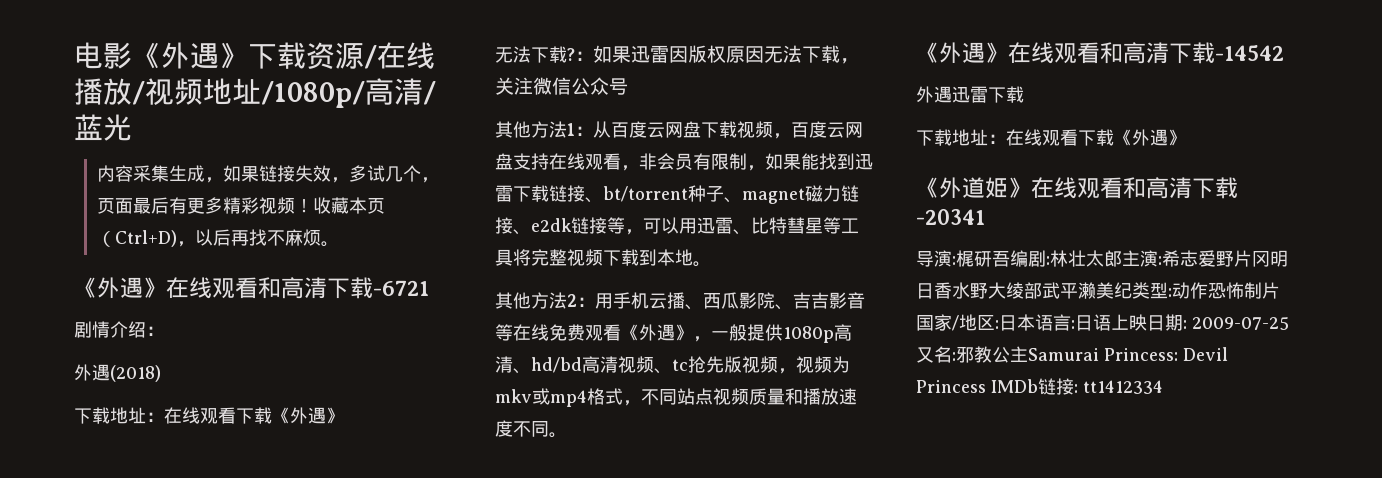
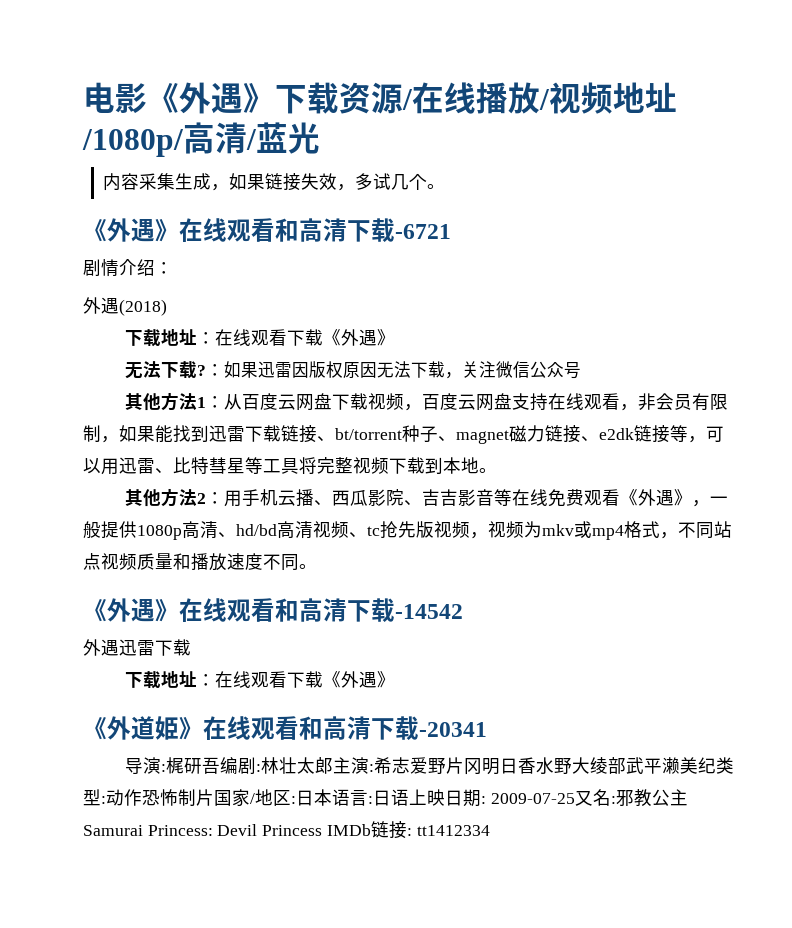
[420,177,439,183] [96,197,385,214] [96,229,321,247] ，页面最后有更多精彩视频！收藏本页（Ctrl+D)，以后再找不麻烦 -> (428, 181) none

